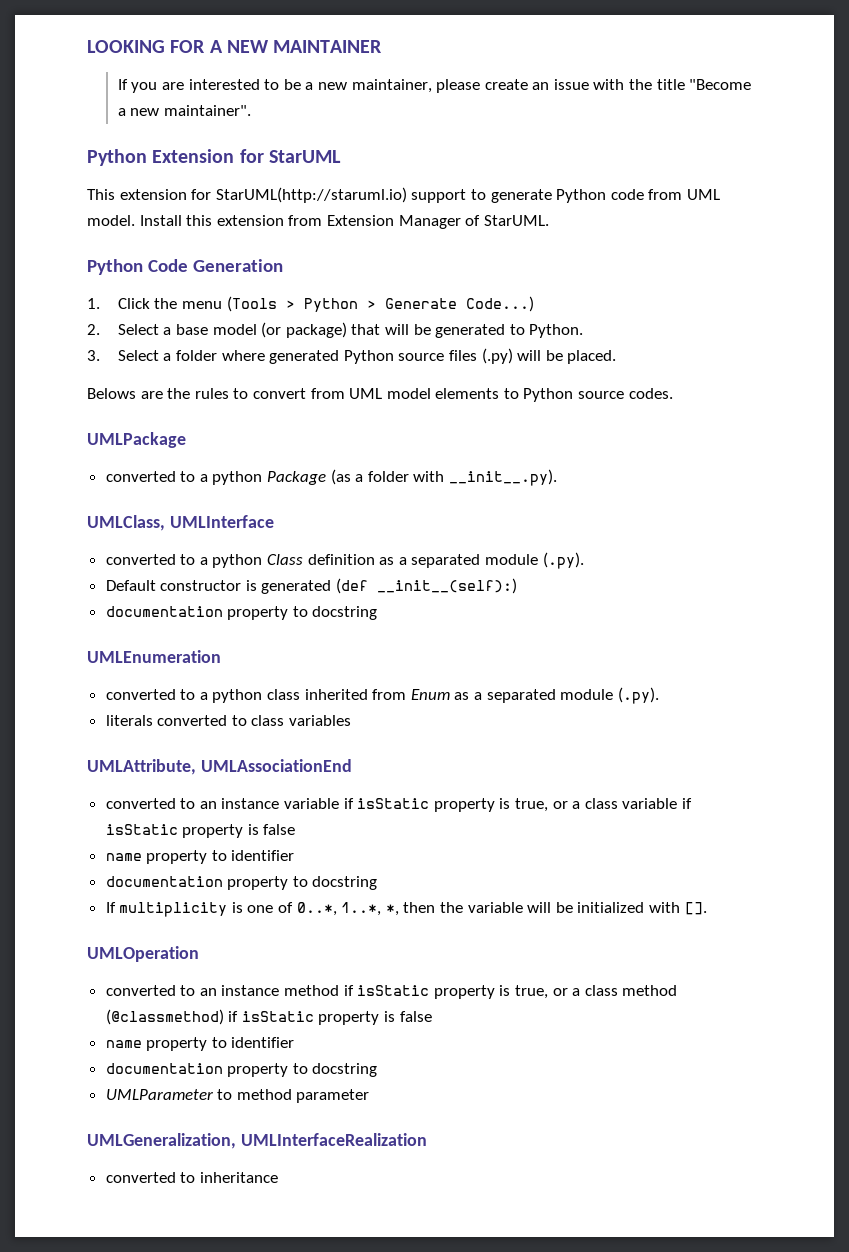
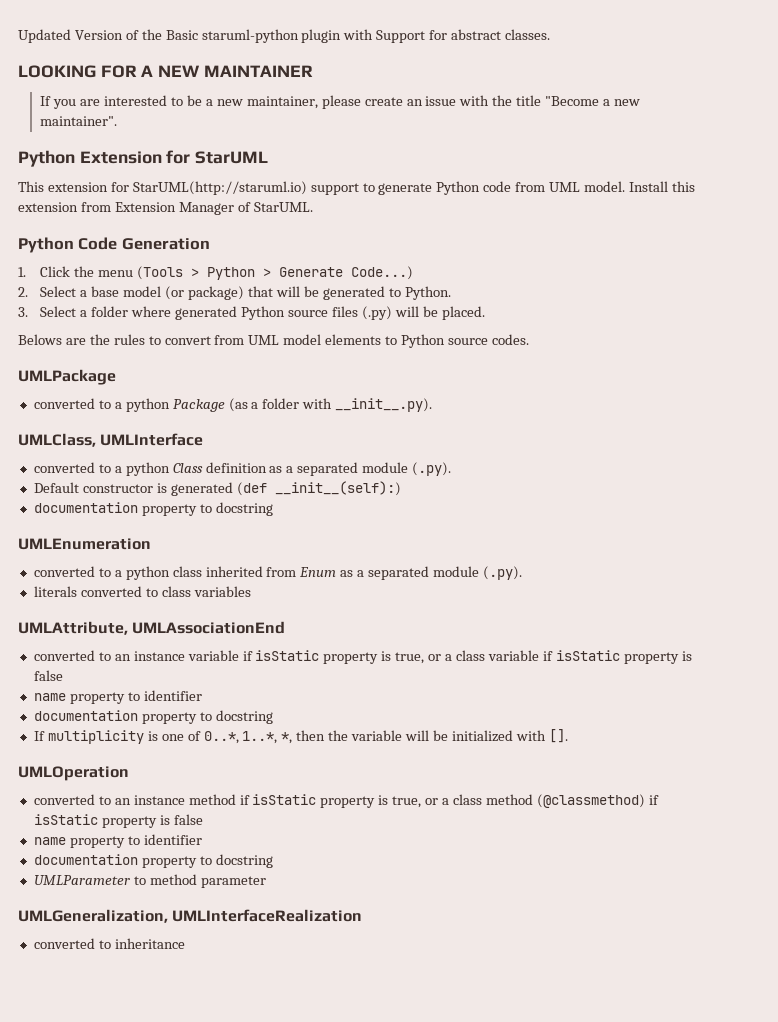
(87, 46) none -> [18,29,551,43] Updated Version of the Basic staruml-python plugin with Support for abstract classes. //

